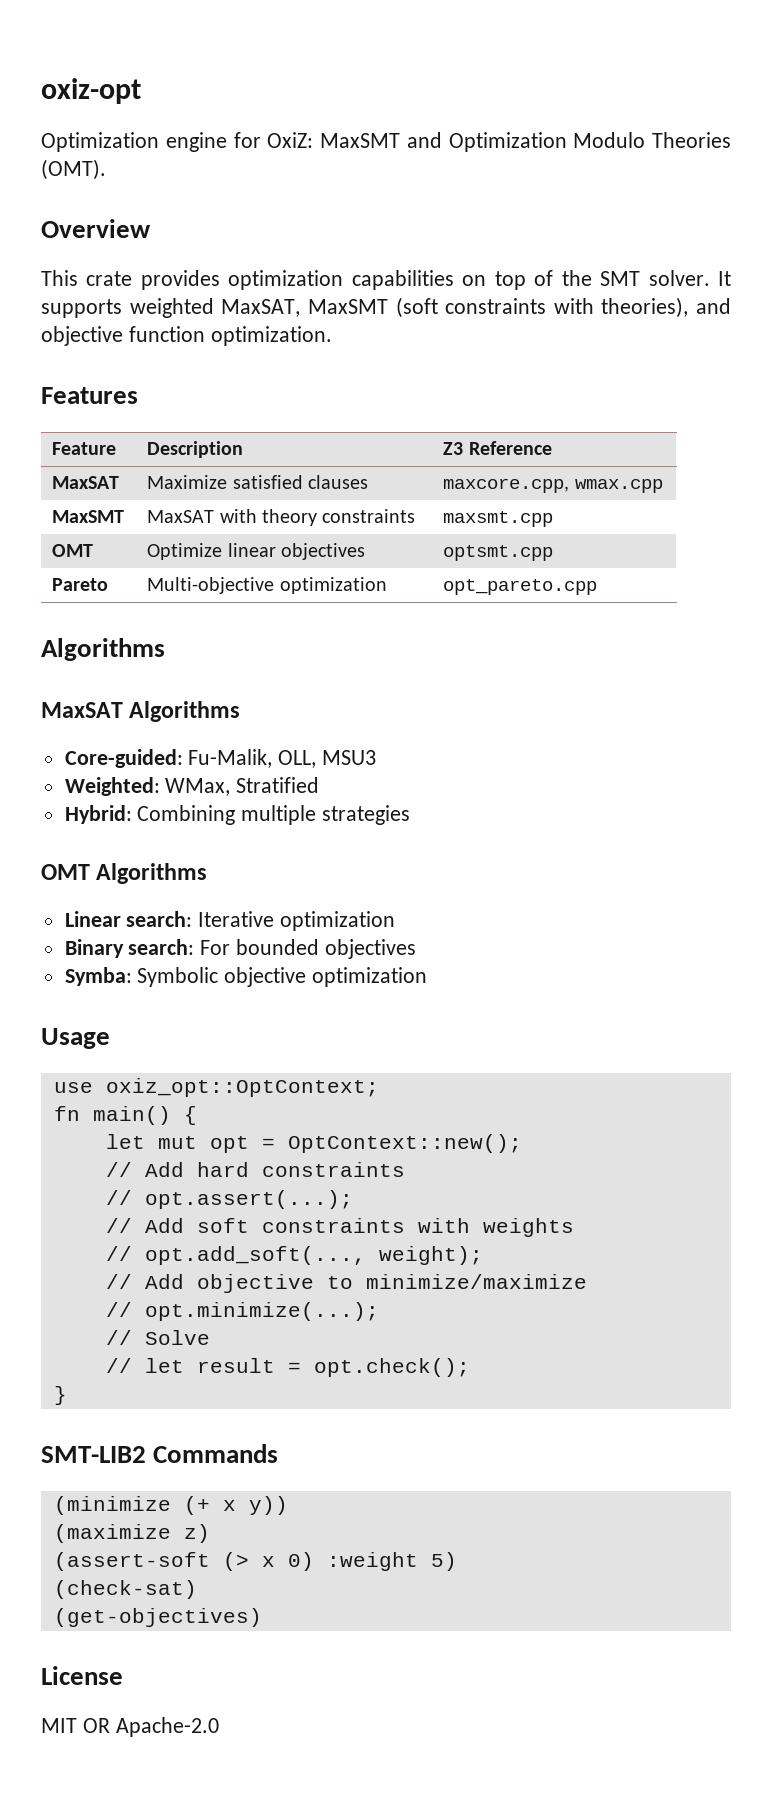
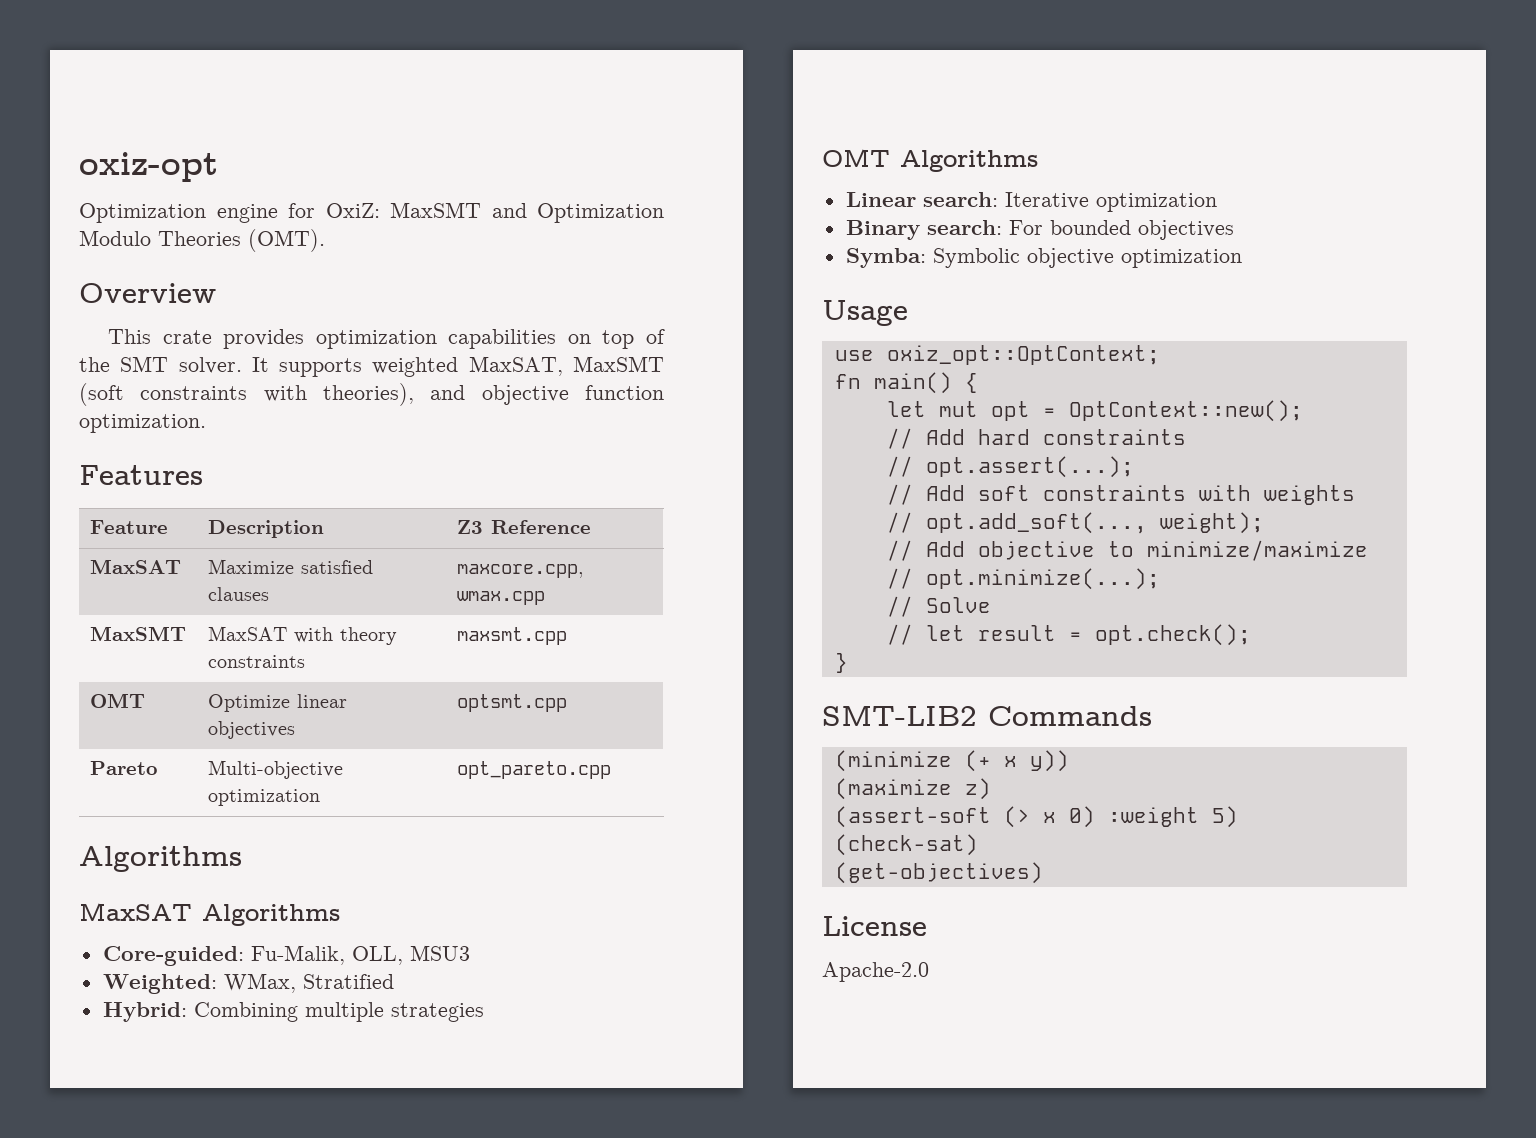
[41,1718,110,1733] MIT OR -> (927, 926) none

